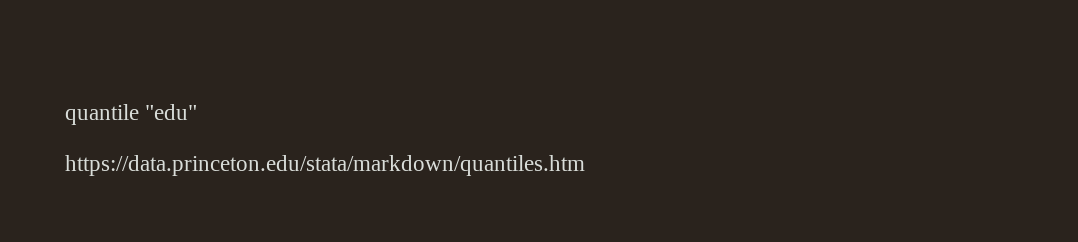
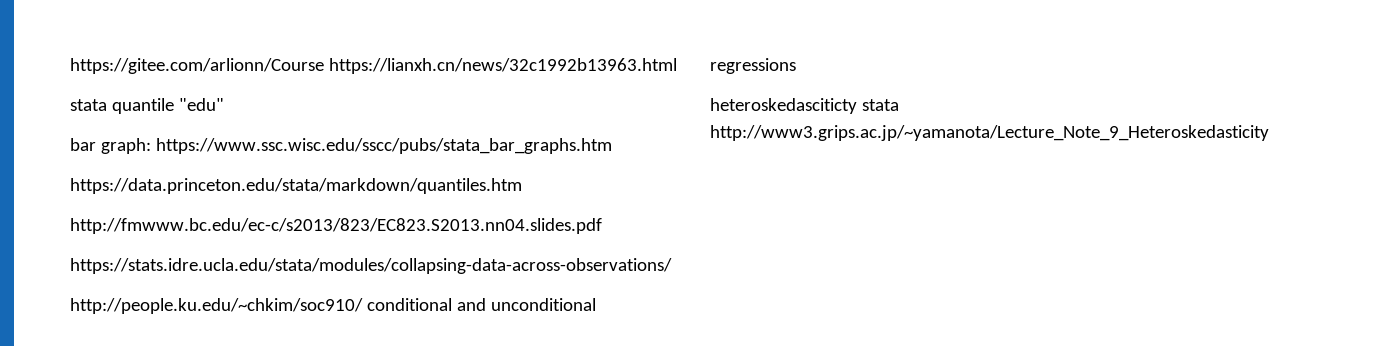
(65, 114) none -> [70,58,677,74] [70,99,107,111] https://gitee.com/arlionn/Course https://lianxh.cn/news/32c1992b13963.html // stata
[65,155,585,176] https://data.princeton.edu/stata/markdown/quantiles.htm -> [70,138,612,154] [70,178,522,194] [70,218,602,234] [70,258,672,274] [70,298,596,314] [710,58,796,74] [710,98,899,114] [710,125,1269,141] bar graph: https://www.ssc.wisc.edu/sscc/pubs/stata_bar_graphs.htm // https://data.princeton.edu/stata/markdown/quantiles.htm // http://fmwww.bc.edu/ec-c/s2013/823/EC823.S2013.nn04.slides.pdf // https://stats.idre.ucla.edu/stata/modules/collapsing-data-across-observations/ // http://people.ku.edu/~chkim/soc910/ conditional and unconditional regressions // heteroskedasciticty stata http://www3.grips.ac.jp/~yamanota/Lecture_Note_9_Heteroskedasticity

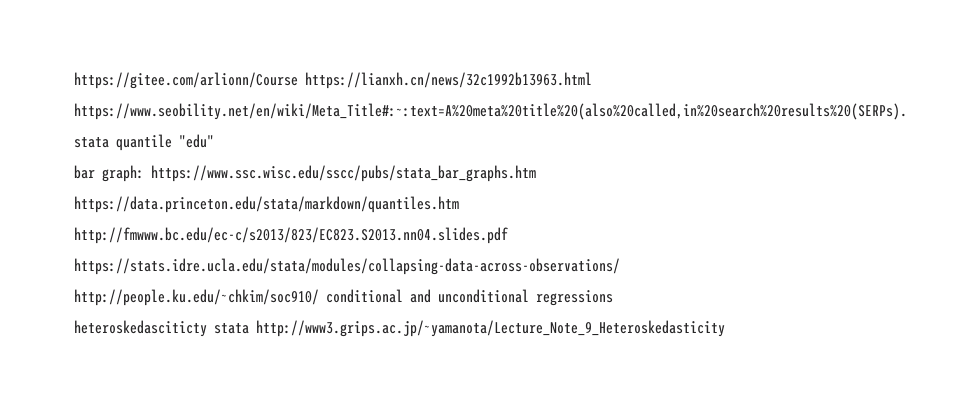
(677, 66) none -> [74,103,907,120] // https://www.seobility.net/en/wiki/Meta_Title#:~:text=A%20meta%20title%20(also%20called,in%20search%20results%20(SERPs).

